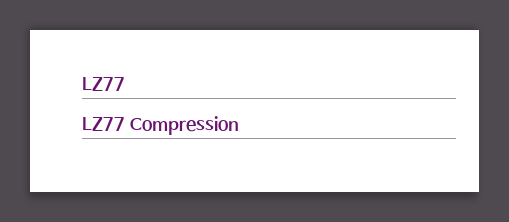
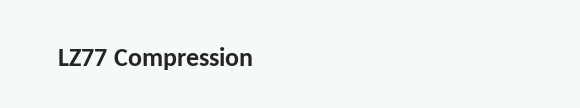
[82,77,125,91] [82,117,125,131] LZ77 // LZ77 -> [58,49,107,66] LZ77

